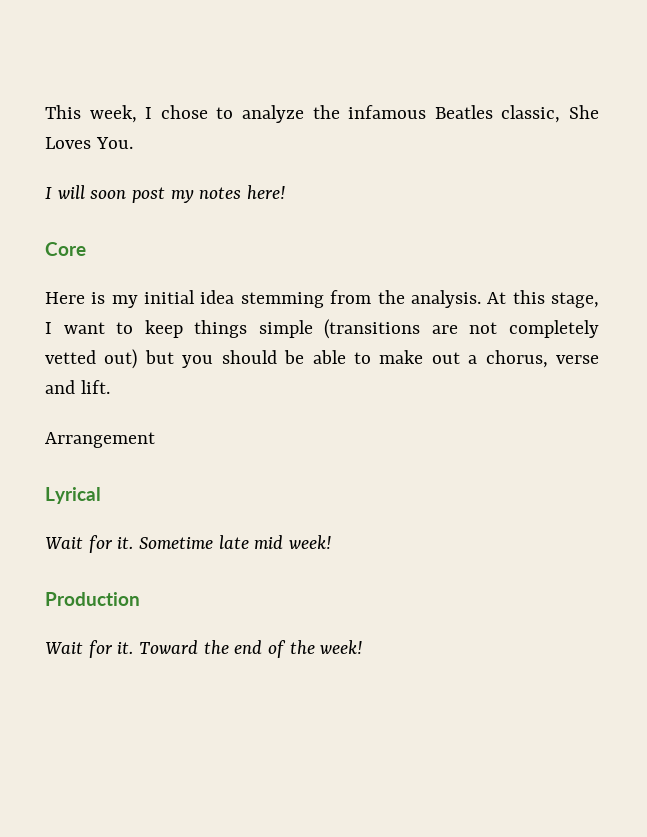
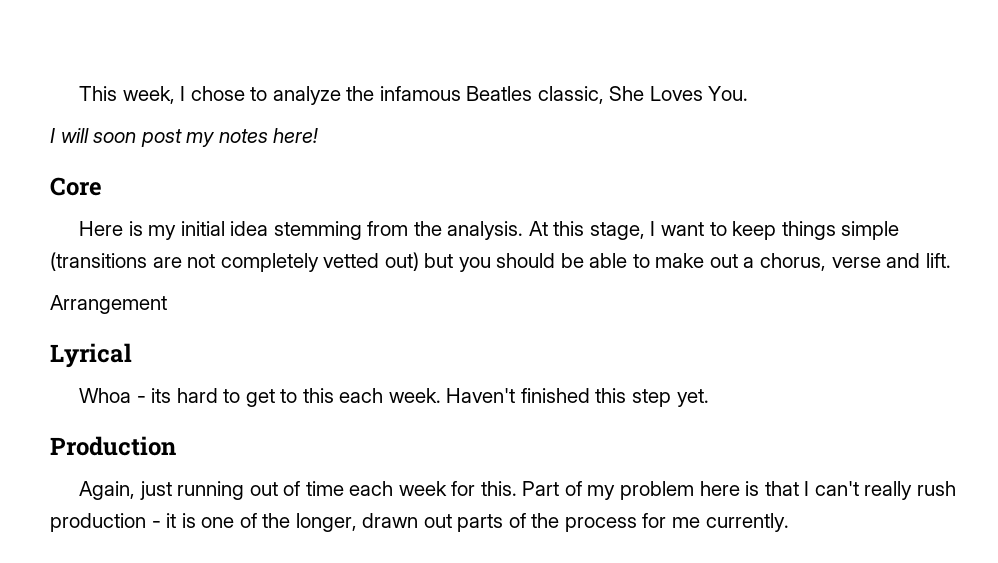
[45,535,332,553] [45,592,140,606] [45,640,363,658] Wait for it. Sometime late mid week! // Production // Wait for it. Toward the end of the week! -> [79,388,709,407] [50,436,176,456] [79,481,956,500] [50,513,789,532] Whoa - its hard to get to this each week. Haven't finished this step yet. // Production // Again, just running out of time each week for this. Part of my problem here is that I can't really rush production - it is one of the longer, drawn out parts of the process for me currently.

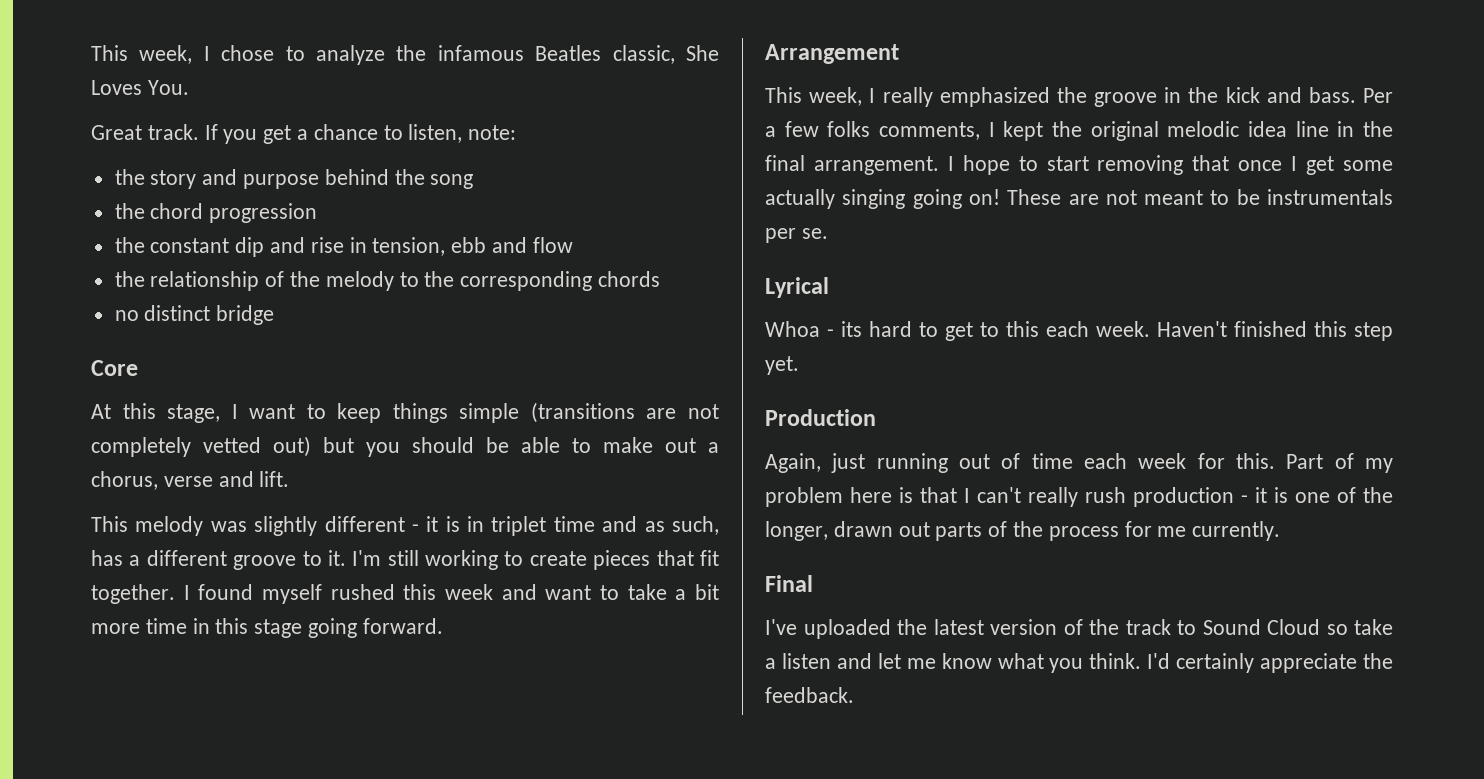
[50,128,319,147] [50,177,102,196] [79,221,524,240] I will soon post my notes here! // Core // Here is my initial idea stemming from the analysis. -> [91,124,517,144] [114,169,474,189] [114,203,318,223] [114,237,573,257] [114,271,661,291] [114,305,275,325] [91,360,138,376] Great track. If you get a chance to listen, note: // the story and purpose behind the song // the chord progression // the constant dip and rise in tension, ebb and flow // the relationship of the melody to the corresponding chords // no distinct bridge // Core //
[50,295,167,314] Arrangement -> [91,516,719,536] [91,550,719,570] [91,584,719,604] [91,618,443,638] [765,44,899,64] [765,87,1393,107] [765,121,1393,141] [765,155,1393,175] [765,189,1393,209] [765,228,828,243] This melody was slightly different - it is in triplet time and as such, has a different groove to it. I'm still working to create pieces that fit together. I found myself rushed this week and want to take a bit more time in this stage going forward. // Arrangement // This week, I really emphasized the groove in the kick and bass. Per a few folks comments, I kept the original melodic idea line in the final arrangement. I hope to start removing that once I get some actually singing going on! These are not meant to be instrumentals per se.
(789, 522) none -> [765,575,813,592] [765,619,1393,639] [765,653,1393,673] [765,687,854,703] // Final // I've uploaded the latest version of the track to Sound Cloud so take a listen and let me know what you think. I'd certainly appreciate the feedback.

